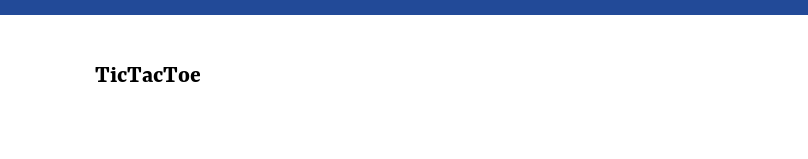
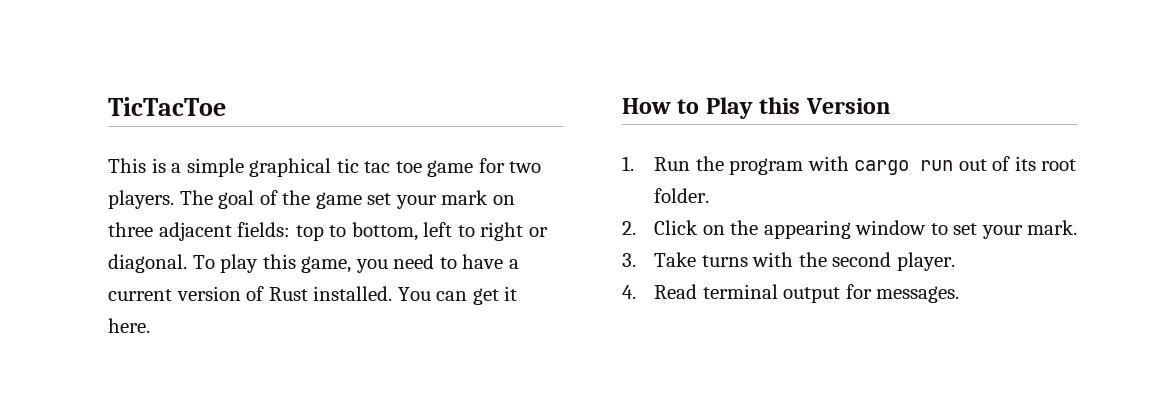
(201, 74) none -> [108,158,542,177] [108,190,515,209] [108,222,548,241] [108,254,519,273] [108,286,518,305] [108,318,150,333] [622,97,891,119] [622,156,1077,175] [654,188,710,203] [622,220,1078,239] [622,252,955,271] [622,284,960,303] // This is a simple graphical tic tac toe game for two players. The goal of the game set your mark on three adjacent fields: top to bottom, left to right or diagonal. To play this game, you need to have a current version of Rust installed. You can get it here. // How to Play this Version // 1. Run the program with cargo run out of its root folder. // 2. Click on the appearing window to set your mark. // 3. Take turns with the second player. // 4. Read terminal output for messages.

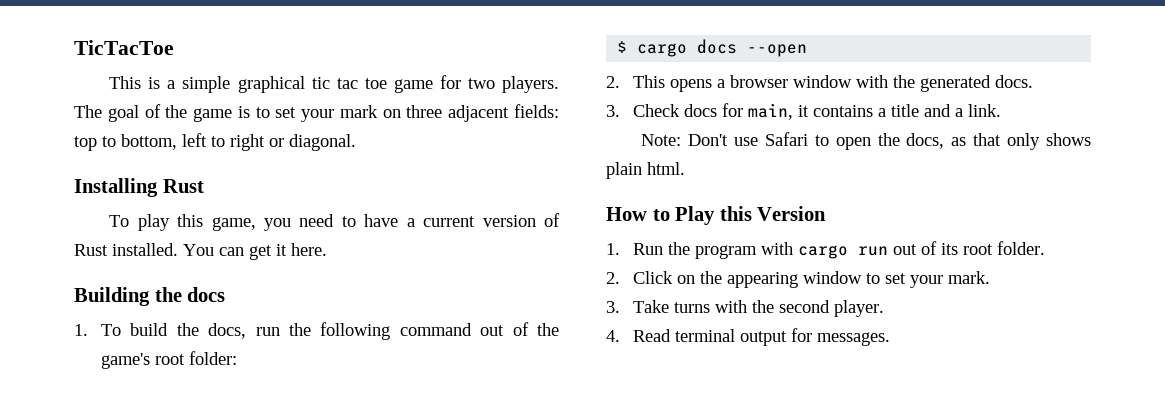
(362, 200) none -> [237,106,270,118] is to
(187, 263) none -> [74,178,204,197] // Installing Rust //
(150, 325) none -> [74,287,226,306] [74,322,559,340] [101,351,238,369] [617,39,808,57] [606,75,1034,92] [606,103,1002,120] [641,132,1091,150] [606,162,685,179] // Building the docs // 1. To build the docs, run the following command out of the game's root folder: // $ cargo docs --open // 2. This opens a browser window with the generated docs. // 3. Check docs for main, it contains a title and a link. // Note: Don't use Safari to open the docs, as that only shows plain html.

